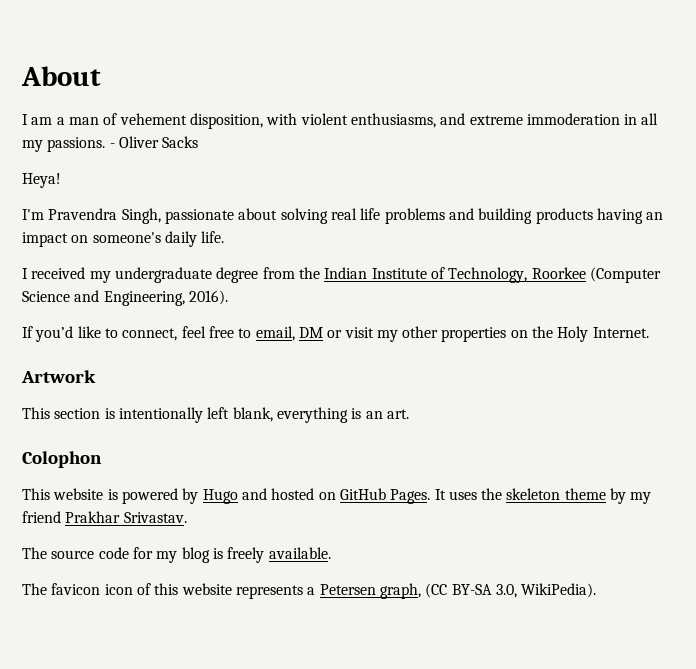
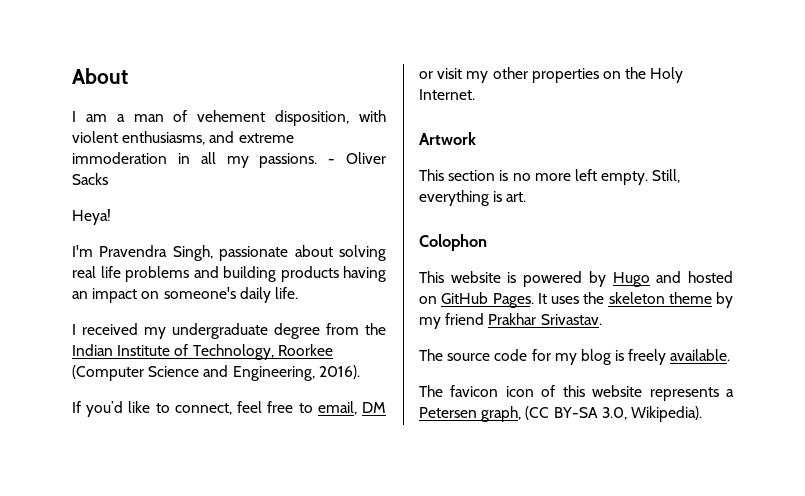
[118,407,273,423] intentionally left blank, -> [512,169,681,185] no more left empty. Still,
[365,411,383,419] an -> (503, 196) none
[521,583,597,598] WikiPedia). -> [630,406,702,422] Wikipedia).

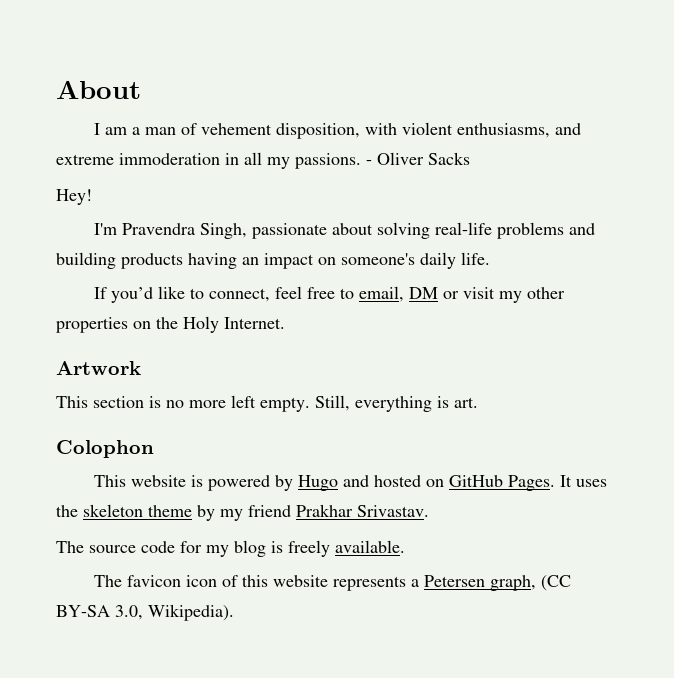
[72,209,111,225] Heya! -> [56,189,92,205] Hey!
[72,266,121,278] real life -> [434,222,492,235] real-life
[72,323,386,339] [72,344,333,360] [72,365,360,381] // I received my undergraduate degree from the Indian Institute of Technology, Roorkee (Computer Science and Engineering, 2016). -> (490, 258) none

